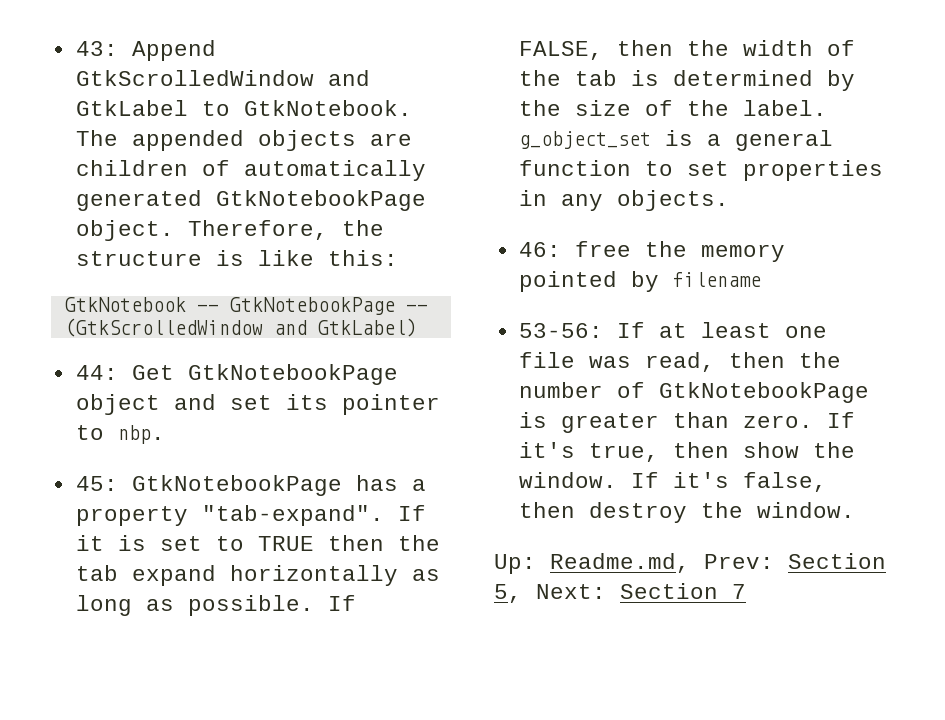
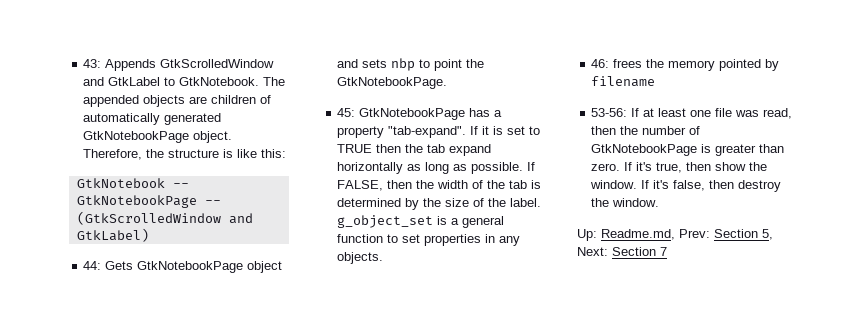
[131,40,216,61] Append -> [105,59,157,71] Appends
[131,365,174,380] Get -> [105,261,134,270] Gets
[229,394,440,415] [75,425,165,444] set its pointer to nbp. -> [362,58,485,71] [337,77,448,89] sets nbp to point the GtkNotebookPage.
[574,241,631,257] free -> [613,59,643,68] frees

